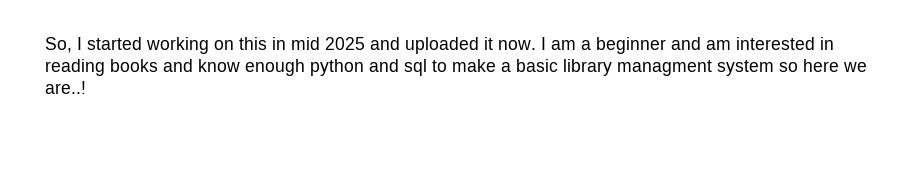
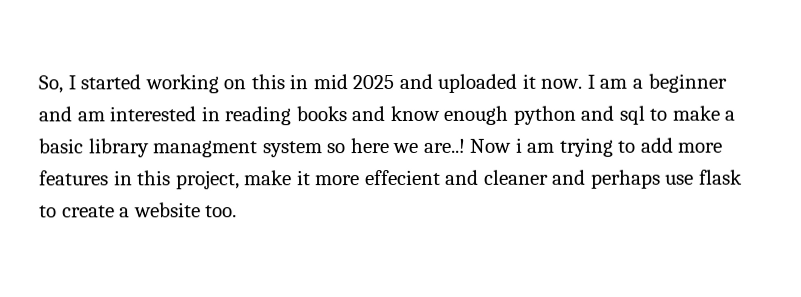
(86, 87) none -> [469,137,724,157] [39,169,743,190] [39,202,238,218] Now i am trying to add more features in this project, make it more effecient and cleaner and perhaps use flask to create a website too.

